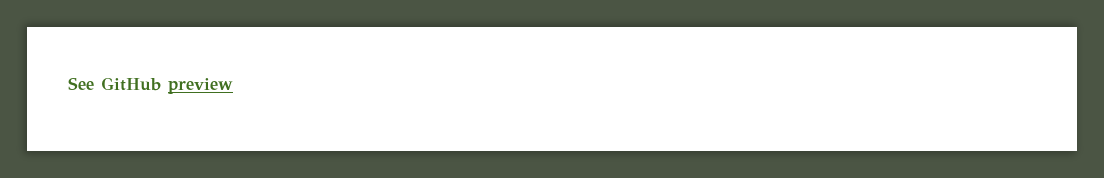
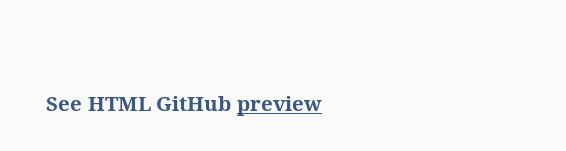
(94, 83) none -> [87,97,151,111] HTML

